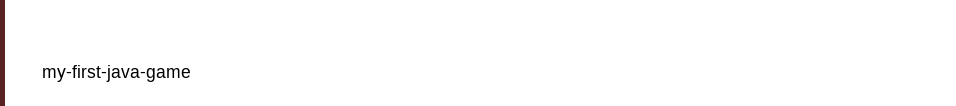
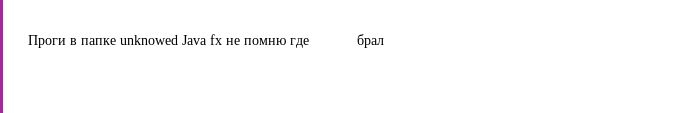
[42,65,191,82] my-first-java-game -> [28,34,384,48] Проги в папке unknowed Java fx не помню где брал

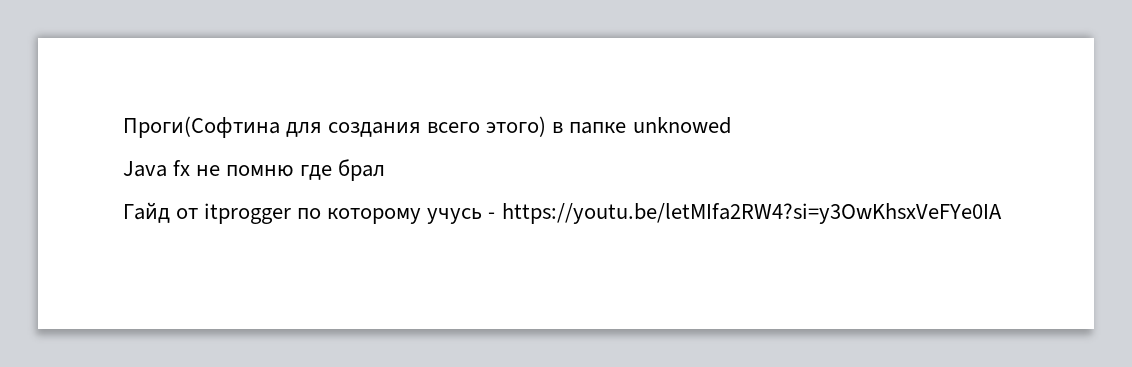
[28,35,66,48] Проги -> [123,116,547,138] Проги(Софтина для создания всего этого)
(178, 40) none -> (731, 125) //
(384, 41) none -> [123,202,1002,224] // Гайд от itprogger по которому учусь - https://youtu.be/letMIfa2RW4?si=y3OwKhsxVeFYe0IA

